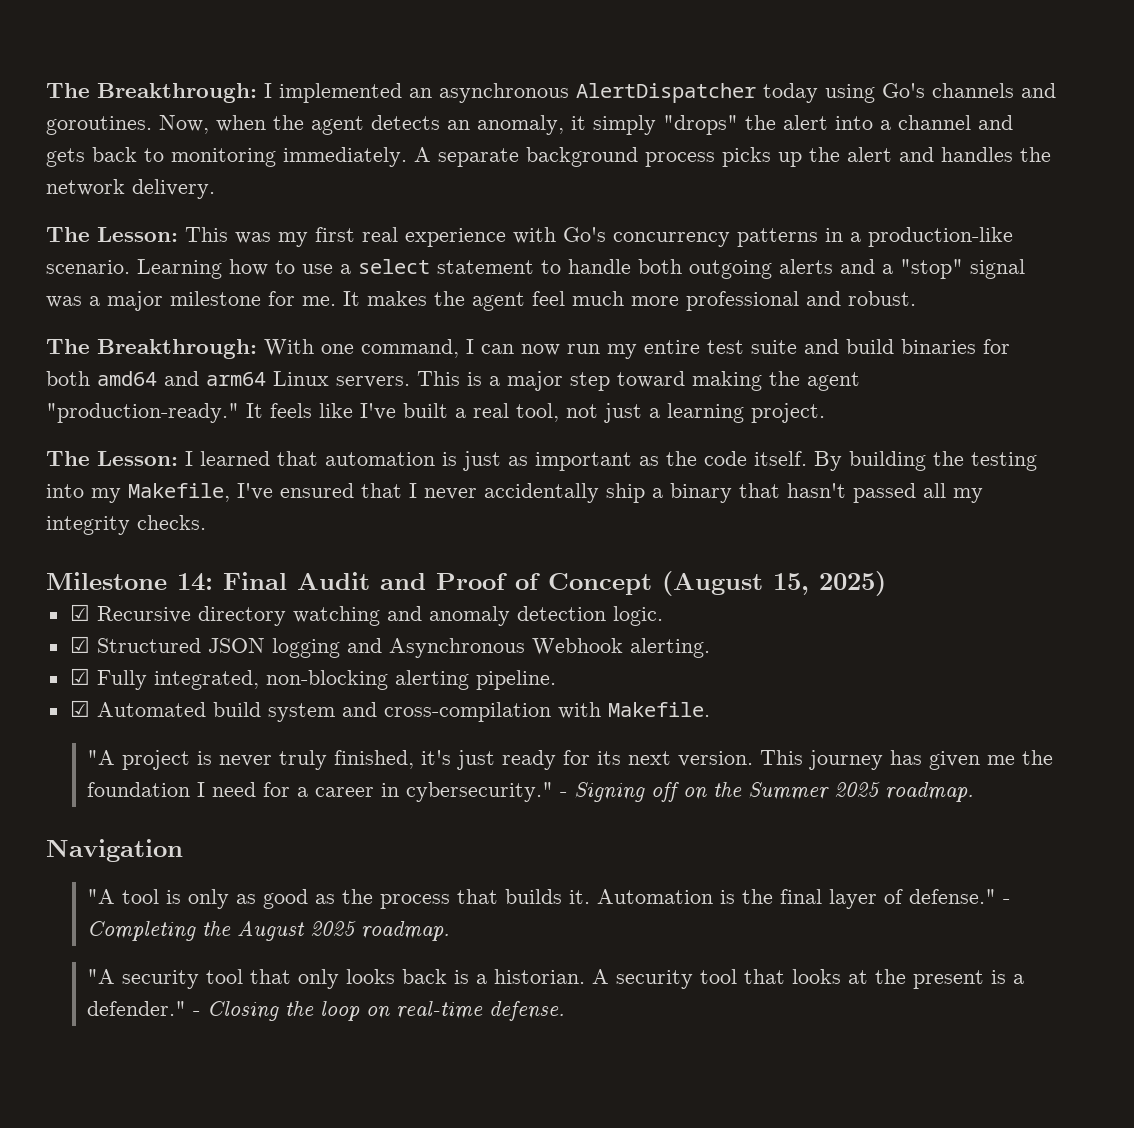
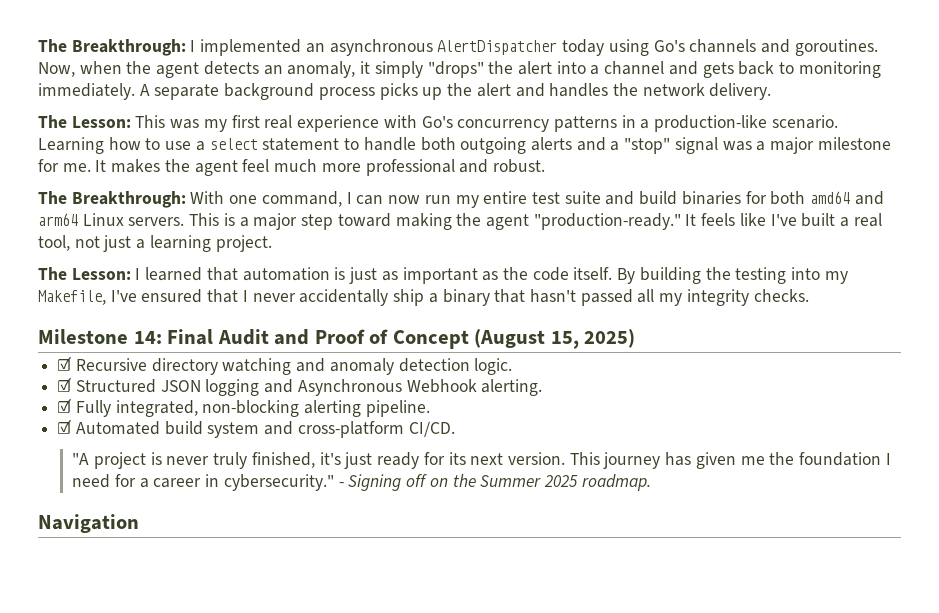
[383,702,710,722] cross-compilation with Makefile. -> [297,421,455,438] cross-platform CI/CD.
[87,889,1011,909] [87,920,451,941] [87,969,1025,989] [87,1001,566,1021] // "A tool is only as good as the process that builds it. Automation is the final layer of defense." - Completing the August 2025 roadmap. // "A security tool that only looks back is a historian. A security tool that looks at the present is a defender." - Closing the loop on real-time defense. -> (139, 523) none

